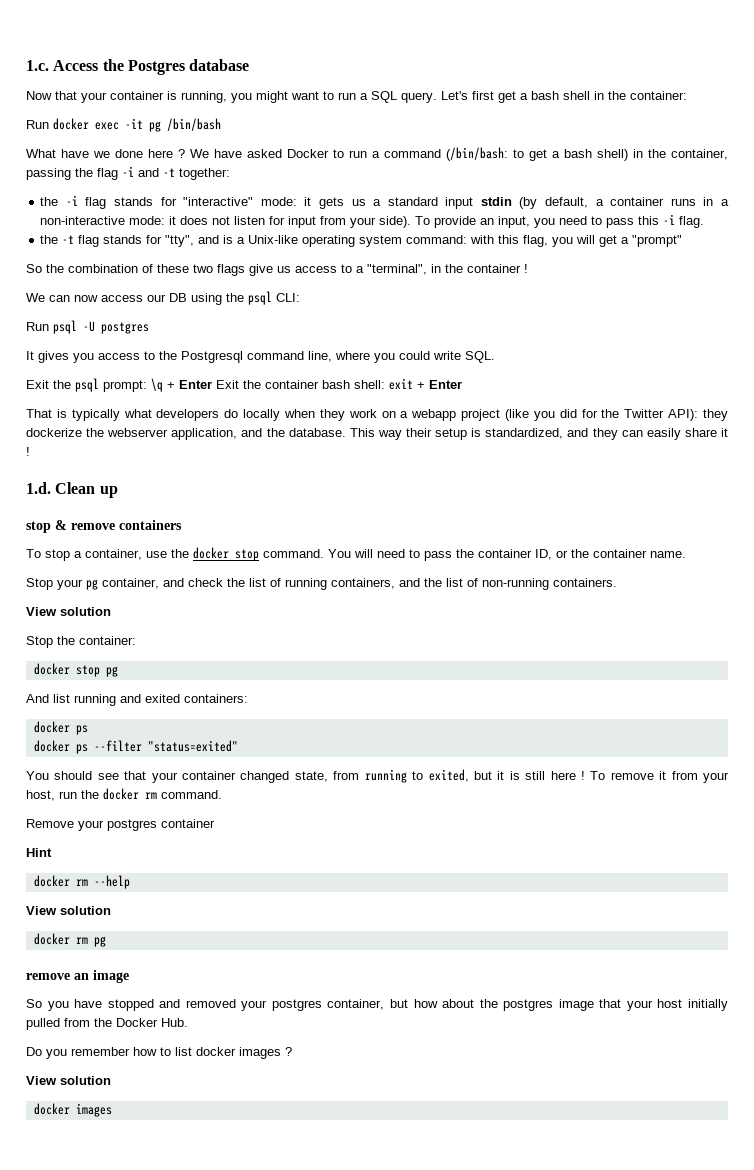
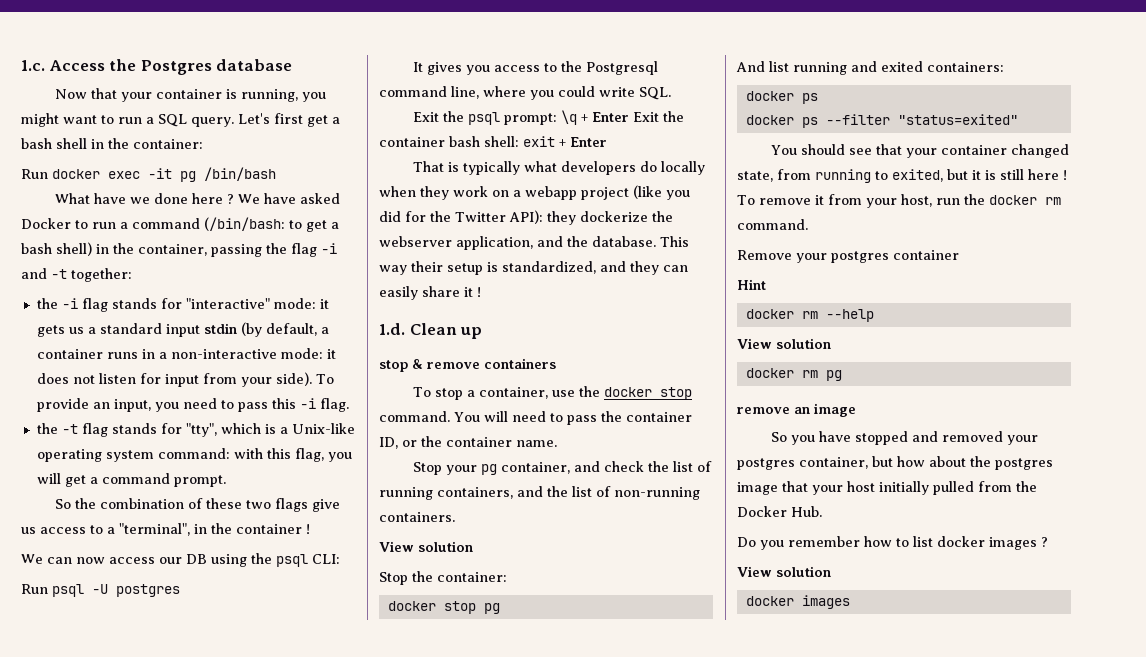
[198,235,220,244] and -> [220,423,261,434] which
[632,235,683,247] "prompt" -> [101,473,226,487] command prompt.

